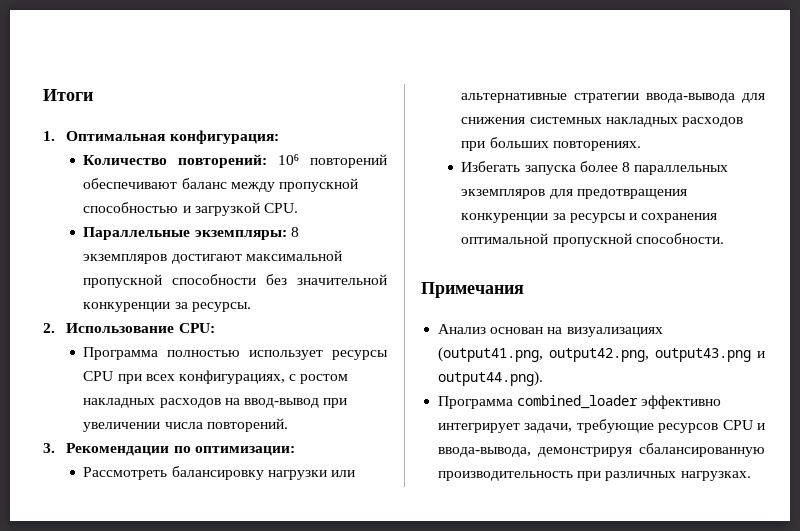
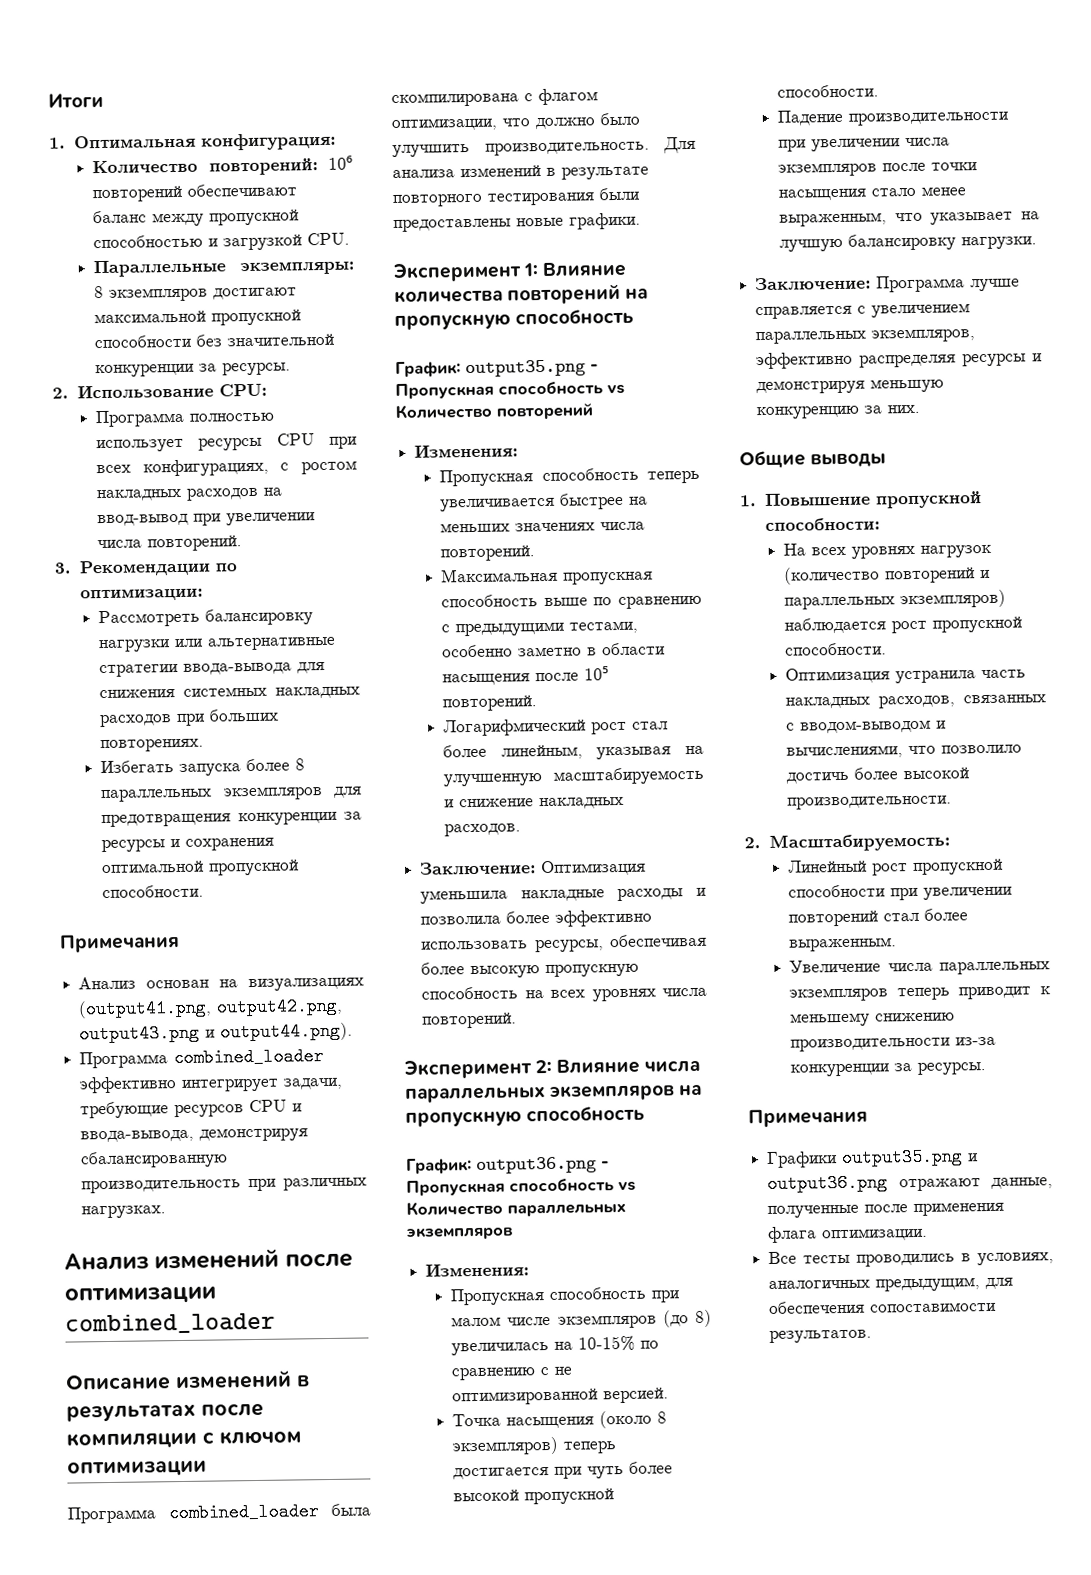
(751, 476) none -> [64,1248,353,1271] [64,1285,216,1305] [65,1312,276,1335] [65,1370,310,1391] [66,1403,264,1422] [66,1430,302,1449] [67,1459,207,1477] [67,1502,371,1524] [391,88,598,108] [391,112,640,132] [392,136,696,158] [392,165,649,180] [392,187,640,208] [393,212,641,233] [392,261,628,283] [394,283,649,305] [394,308,635,331] [395,359,598,378] [395,381,625,400] [395,403,593,420] [414,443,519,458] [439,467,700,487] [440,492,649,512] [440,521,646,533] [440,545,536,562] [441,567,654,585] [441,594,702,609] [441,620,639,637] [442,642,666,658] [442,666,610,686] [442,695,538,712] [443,718,669,737] [443,744,704,760] [443,766,704,787] [444,796,625,810] [444,823,522,837] [420,859,647,877] [420,887,706,904] [420,909,653,927] [421,933,707,953] [421,962,640,979] [421,986,707,1002] [422,1012,518,1029] [403,1058,701,1079] [405,1083,703,1103] [405,1105,646,1127] [406,1156,609,1174] [406,1178,636,1196] [406,1200,626,1217] [405,1226,513,1240] [425,1262,530,1277] [450,1286,681,1306] [451,1309,712,1329] [451,1335,660,1356] [451,1366,573,1381] [452,1387,670,1406] [452,1410,668,1429] [452,1436,618,1456] [453,1461,674,1480] [453,1488,615,1505] [777,84,880,98] [777,109,1010,126] [778,137,951,152] [778,162,978,177] [778,186,967,201] [779,211,1040,227] [779,233,1038,252] [755,275,1021,293] [755,303,971,320] [755,328,976,345] [756,351,1042,370] [756,378,945,395] [756,404,921,420] [739,450,887,469] [740,491,982,509] [764,517,880,531] [783,543,993,559] [784,566,991,585] [784,589,1007,610] [784,616,1023,634] [785,642,888,656] [785,667,1027,684] [785,694,1046,709] [786,719,947,734] [786,744,1023,759] [786,767,970,784] [787,795,953,810] [744,832,950,852] [788,858,1004,876] [788,884,1013,901] [788,908,969,927] [789,937,898,952] [789,959,1050,975] [789,986,1051,1002] [790,1012,956,1027] [790,1036,997,1052] [790,1062,987,1077] [748,1107,868,1128] [766,1147,979,1169] [767,1173,1053,1194] [767,1201,1005,1219] [768,1226,929,1244] [768,1251,1054,1267] [768,1277,1014,1292] [769,1300,997,1315] [769,1329,873,1344] // Анализ изменений после оптимизации combined_loader // Описание изменений в результатах после компиляции с ключом оптимизации // Программа combined_loader была скомпилирована с флагом оптимизации, что должно было улучшить производительность. Для анализа изменений в результате повторного тестирования были предоставлены новые графики. // Эксперимент 1: Влияние количества повторений на пропускную способность // График: output35.png - Пропускная способность vs Количество повторений // Изменения: // Пропускная способность теперь увеличивается быстрее на меньших значениях числа повторений. // Максимальная пропускная способность выше по сравнению с предыдущими тестами, особенно заметно в области насыщения после 10⁵ повторений. // Логарифмический рост стал более линейным, указывая на улучшенную масштабируемость и снижение накладных расходов. // Заключение: Оптимизация уменьшила накладные расходы и позволила более эффективно использовать ресурсы, обеспечивая более высокую пропускную способность на всех уровнях числа повторений. // Эксперимент 2: Влияние числа параллельных экземпляров на пропускную способность // График: output36.png - Пропускная способность vs Количество параллельных экземпляров // Изменения: // Пропускная способность при малом числе экземпляров (до 8) увеличилась на 10-15% по сравнению с не оптимизированной версией. // Точка насыщения (около 8 экземпляров) теперь достигается при чуть более высокой пропускной способности. // Падение производительности при увеличении числа экземпляров после точки насыщения стало менее выраженным, что указывает на лучшую балансировку нагрузки. // Заключение: Программа лучше справляется с увеличением параллельных экземпляров, эффективно распределяя ресурсы и демонстрируя меньшую конкуренцию за них. // Общие выводы // 1. Повышение пропускной способности: // На всех уровнях нагрузок (количество повторений и параллельных экземпляров) наблюдается рост пропускной способности. // Оптимизация устранила часть накладных расходов, связанных с вводом-выводом и вычислениями, что позволило достичь более высокой производительности. // 2. Масштабируемость: // Линейный рост пропускной способности при увеличении повторений стал более выраженным. // Увеличение числа параллельных экземпляров теперь приводит к меньшему снижению производительности из-за конкуренции за ресурсы. // Примечания // Графики output35.png и output36.png отражают данные, полученные после применения флага оптимизации. // Все тесты проводились в условиях, аналогичных предыдущим, для обеспечения сопоставимости результатов.

